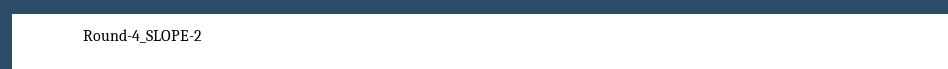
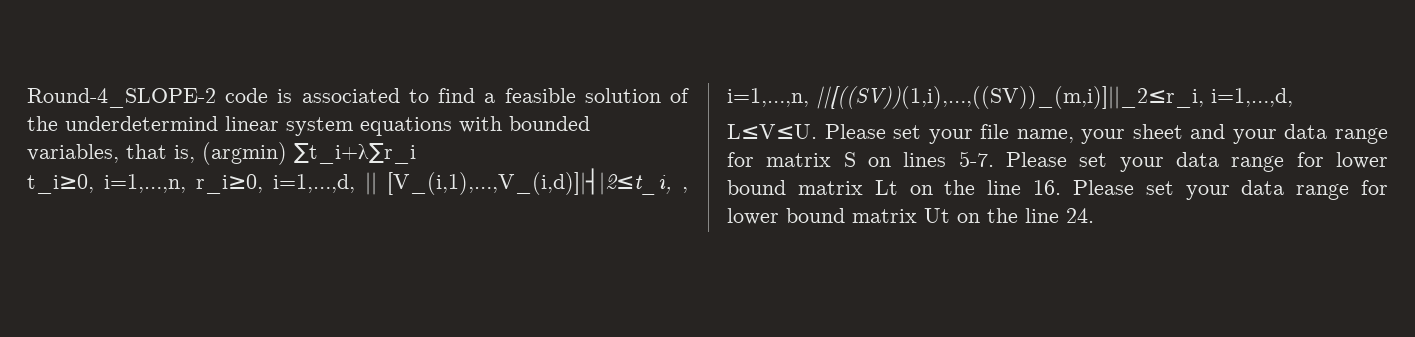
(202, 36) none -> [225,88,689,103] [27,116,590,136] [27,142,416,165] [27,168,688,195] [727,86,1293,109] [727,124,1388,144] [727,151,1388,172] [727,180,1388,200] [727,208,1094,225] code is associated to find a feasible solution of the underdetermind linear system equations with bounded variables, that is, (argmin) ∑t_i+λ∑r_i // t_i≥0, i=1,…,n, r_i≥0, i=1,…,d, || [V_(i,1),…,V_(i,d)]|┤|2≤t_i, , i=1,…,n, ||[((SV))(1,i),…,((SV))_(m,i)]||_2≤r_i, i=1,…,d, // L≤V≤U. Please set your file name, your sheet and your data range for matrix S on lines 5-7. Please set your data range for lower bound matrix Lt on the line 16. Please set your data range for lower bound matrix Ut on the line 24.

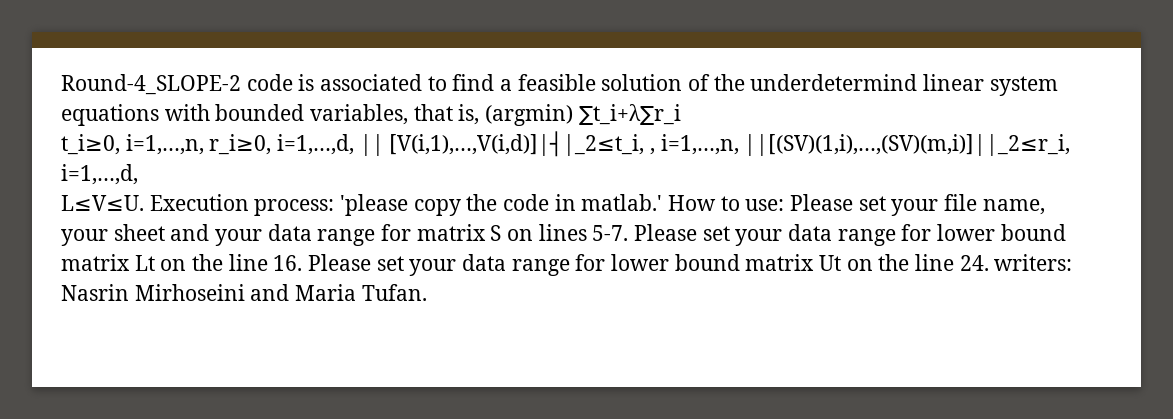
[387,168,672,195] [V_(i,1),…,V_(i,d)]|┤|2≤t_i, -> [389,131,645,157] [V(i,1),…,V(i,d)]|┤|_2≤t_i,
[816,86,1204,109] ||[((SV))(1,i),…,((SV))_(m,i)]||_2≤r_i, -> [744,134,1071,156] ||[(SV)(1,i),…,(SV)(m,i)]||_2≤r_i,
(817, 131) none -> [149,194,785,216] Execution process: 'please copy the code in matlab.' How to use:
(1094, 215) none -> [994,254,1073,271] [61,284,427,301] writers: Nasrin Mirhoseini and Maria Tufan.

